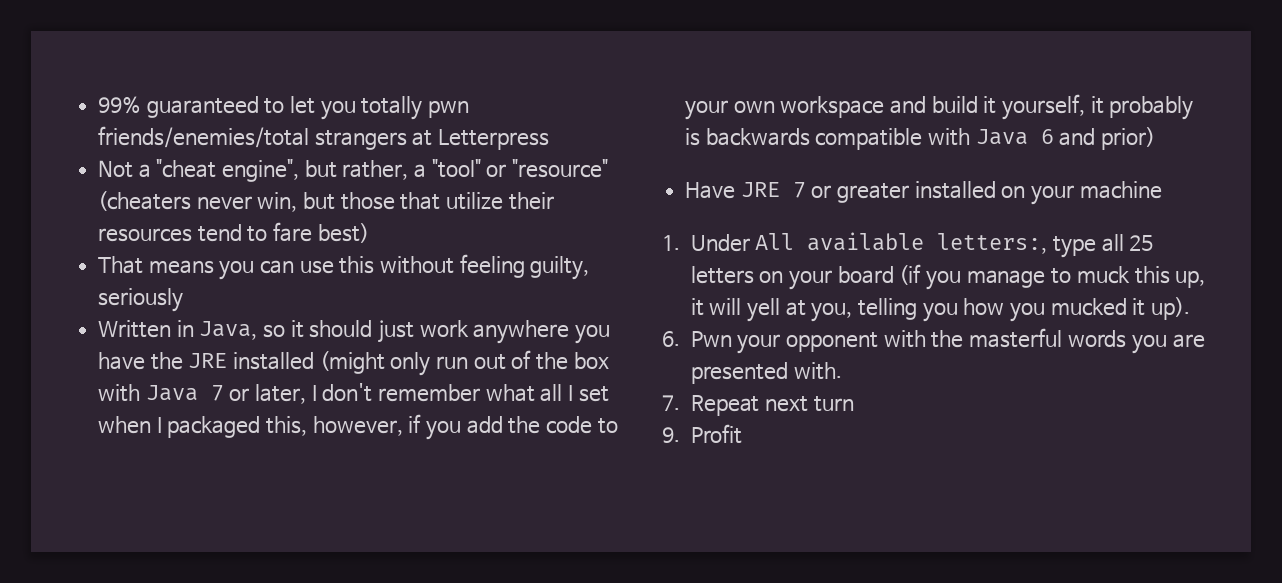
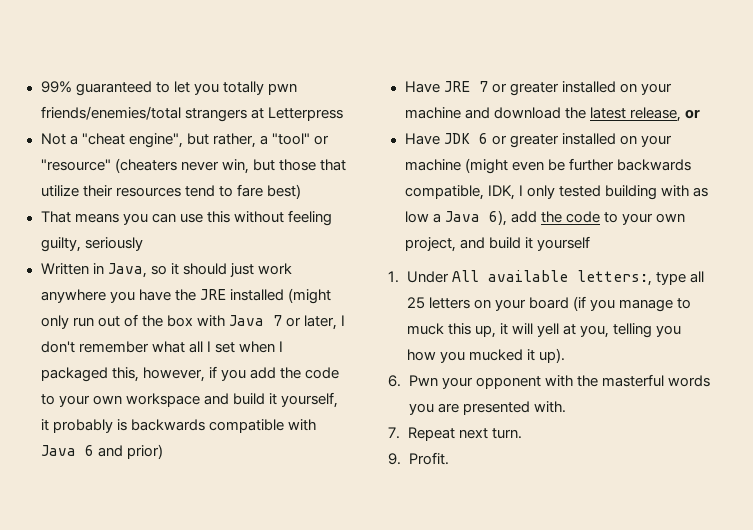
(1162, 190) none -> [464,107,700,122] [404,133,672,148] [404,158,691,174] [404,185,708,200] [404,210,685,226] [404,236,590,252] and download the latest release, or // Have JDK 6 or greater installed on your machine (might even be further backwards compatible, IDK, I only tested building with as low a Java 6), add the code to your own project, and build it yourself
[813,396,854,412] turn -> [491,428,522,439] turn.
[690,424,743,444] Profit -> [408,452,449,465] Profit.

